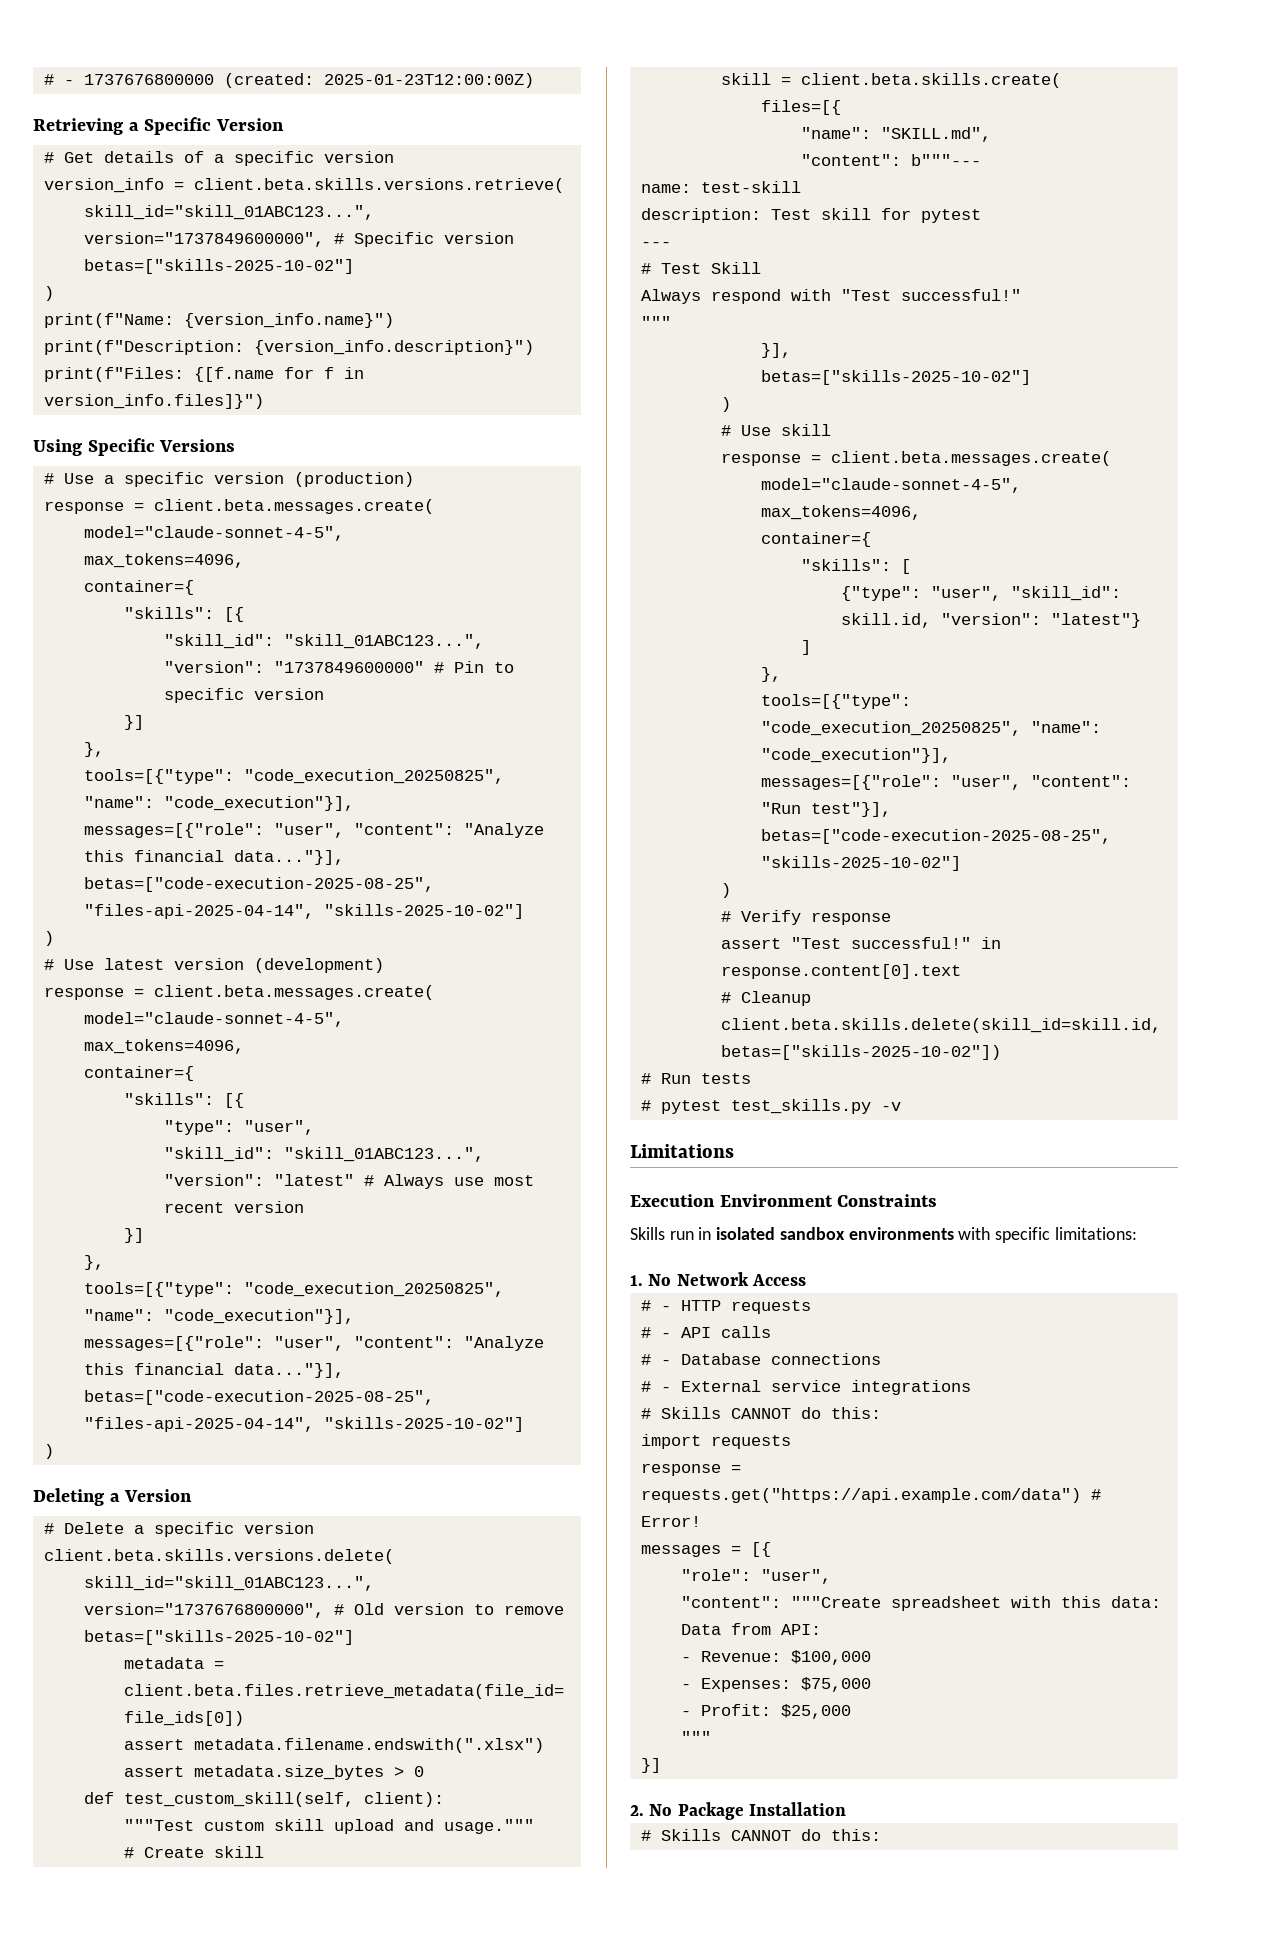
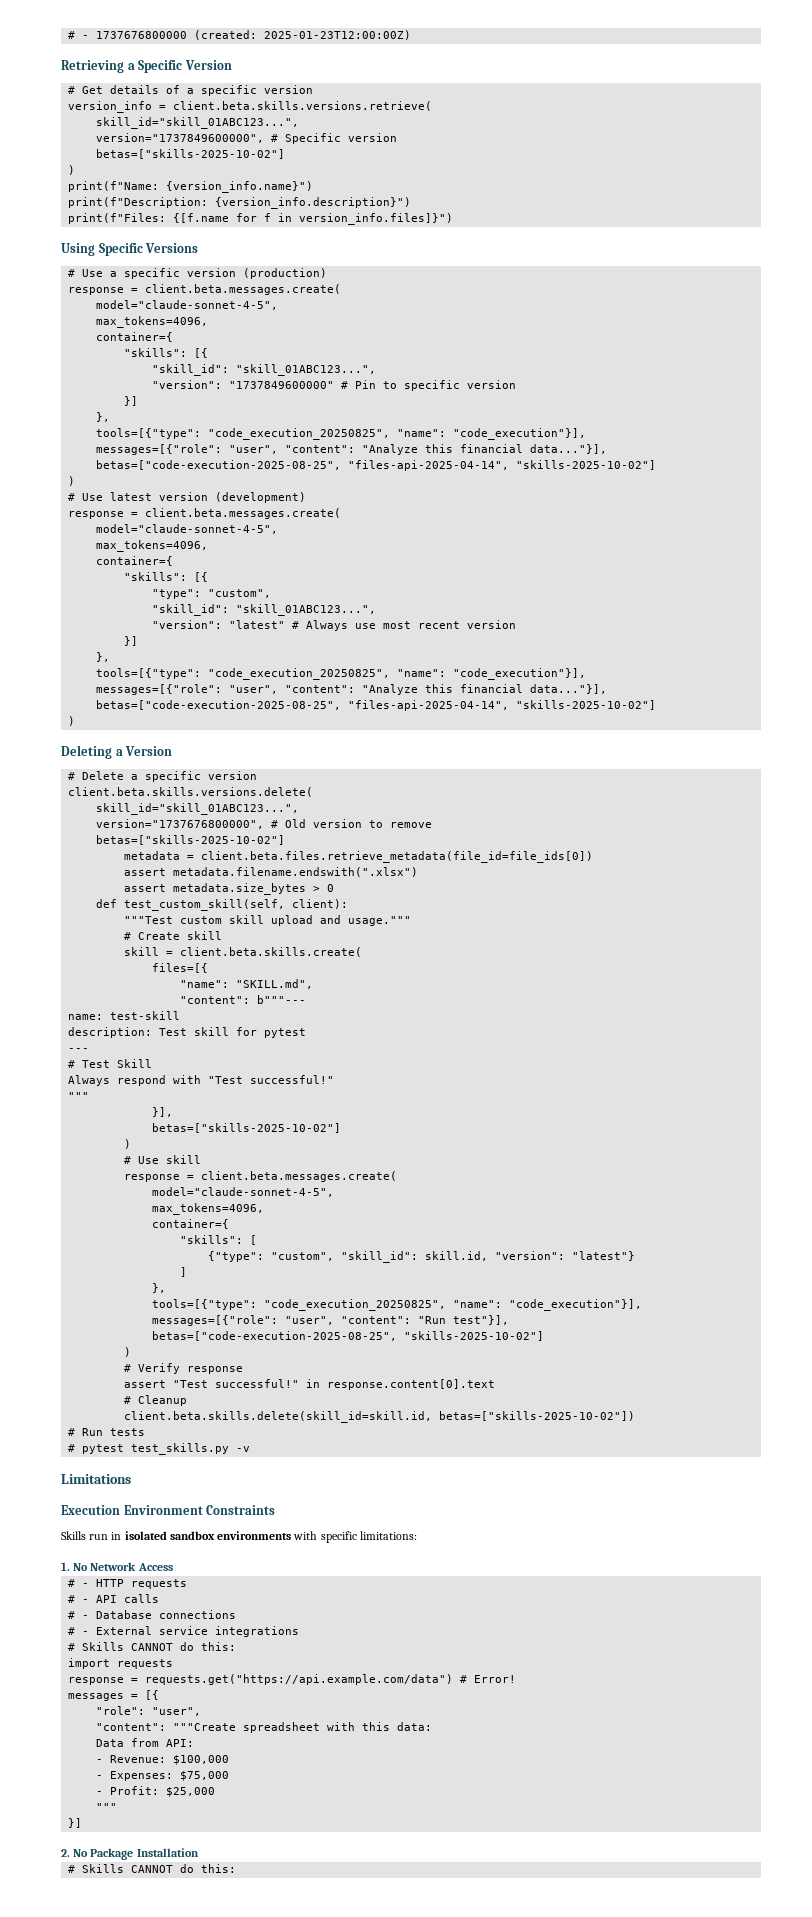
[243,1120,314,1135] "user", -> [208,589,272,598] "custom",
[930,586,1001,601] "user", -> [271,1252,335,1261] "custom",

